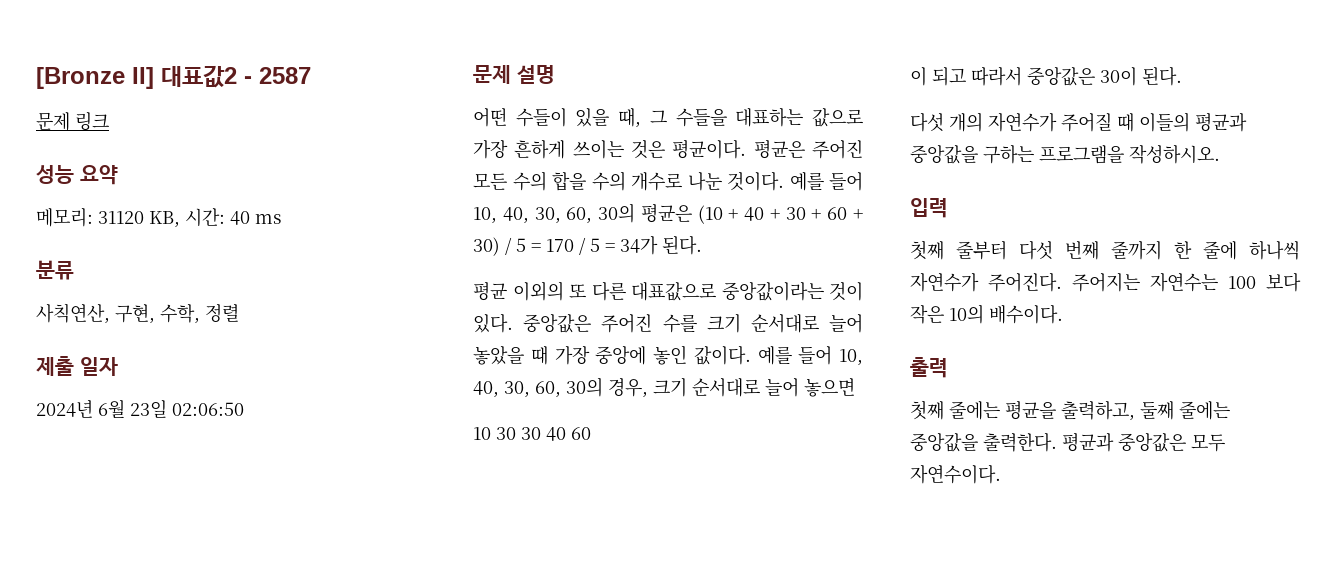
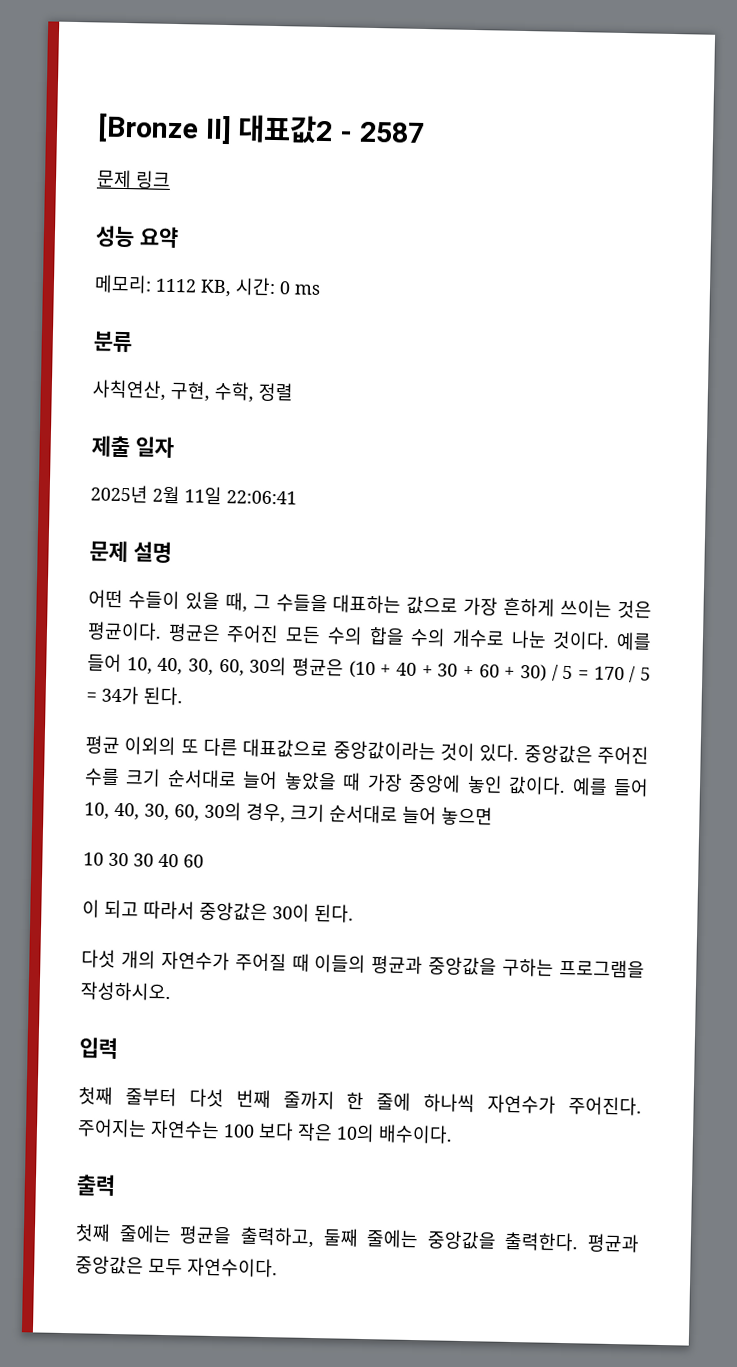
[98,211,144,224] 31120 -> [155,278,197,293] 1112
[230,211,250,225] 40 -> [279,281,291,295] 0
[36,399,244,418] 2024년 6월 23일 02:06:50 -> [90,484,297,506] 2025년 2월 11일 22:06:41

